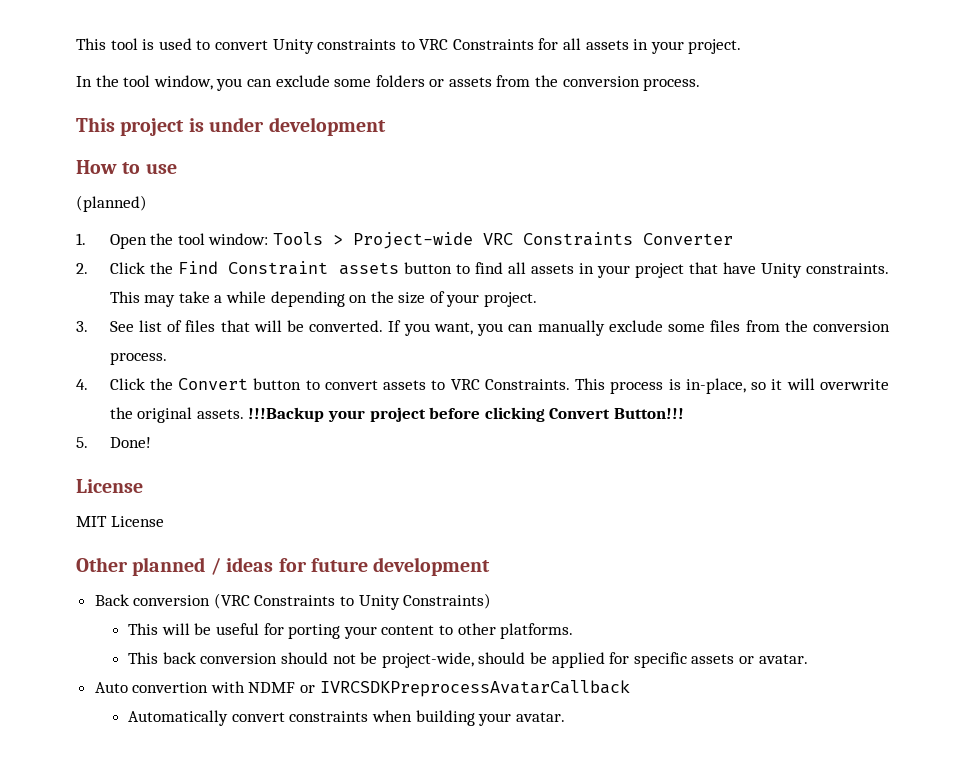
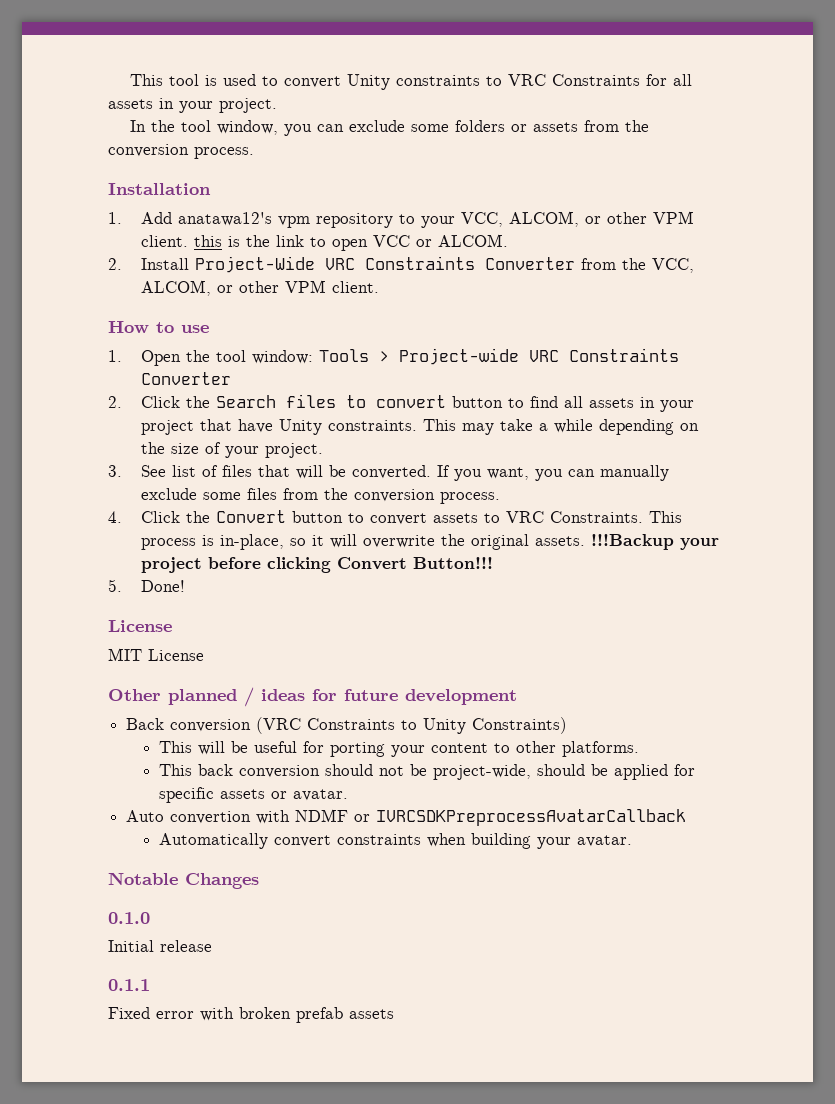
[76,117,386,136] This project is under development -> [108,183,211,195] [108,211,694,228] [140,234,508,251] [108,256,694,273] [140,280,379,296] Installation // 1. Add anatawa12's vpm repository to your VCC, ALCOM, or other VPM client. this is the link to open VCC or ALCOM. // 2. Install Project-Wide VRC Constraints Converter from the VCC, ALCOM, or other VPM client.
[76,195,147,212] // (planned) -> (209, 329) none
[177,261,400,275] Find Constraint assets -> [215,394,446,408] Search files to convert
(565, 717) none -> [108,872,259,889] [108,912,150,924] [108,940,212,952] [108,979,150,991] [108,1007,394,1023] // Notable Changes // 0.1.0 // Initial release // 0.1.1 // Fixed error with broken prefab assets

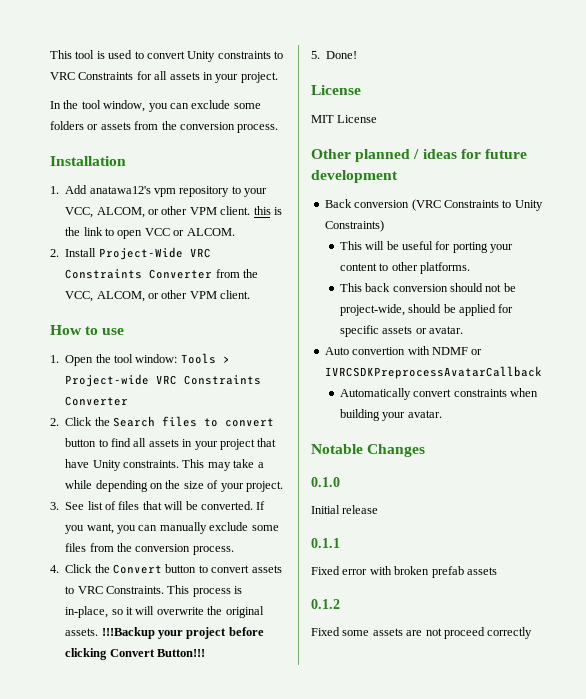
(394, 1014) none -> [311,599,340,609] [311,627,533,639] // 0.1.2 // Fixed some assets are not proceed correctly

